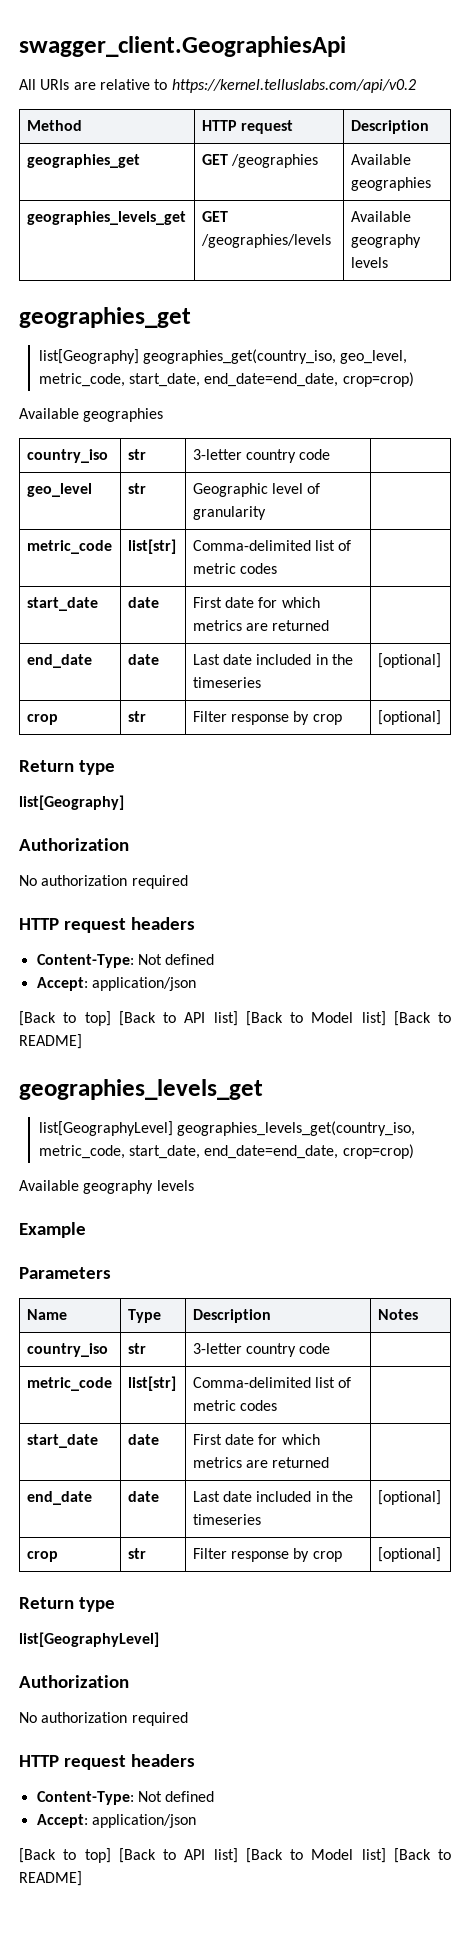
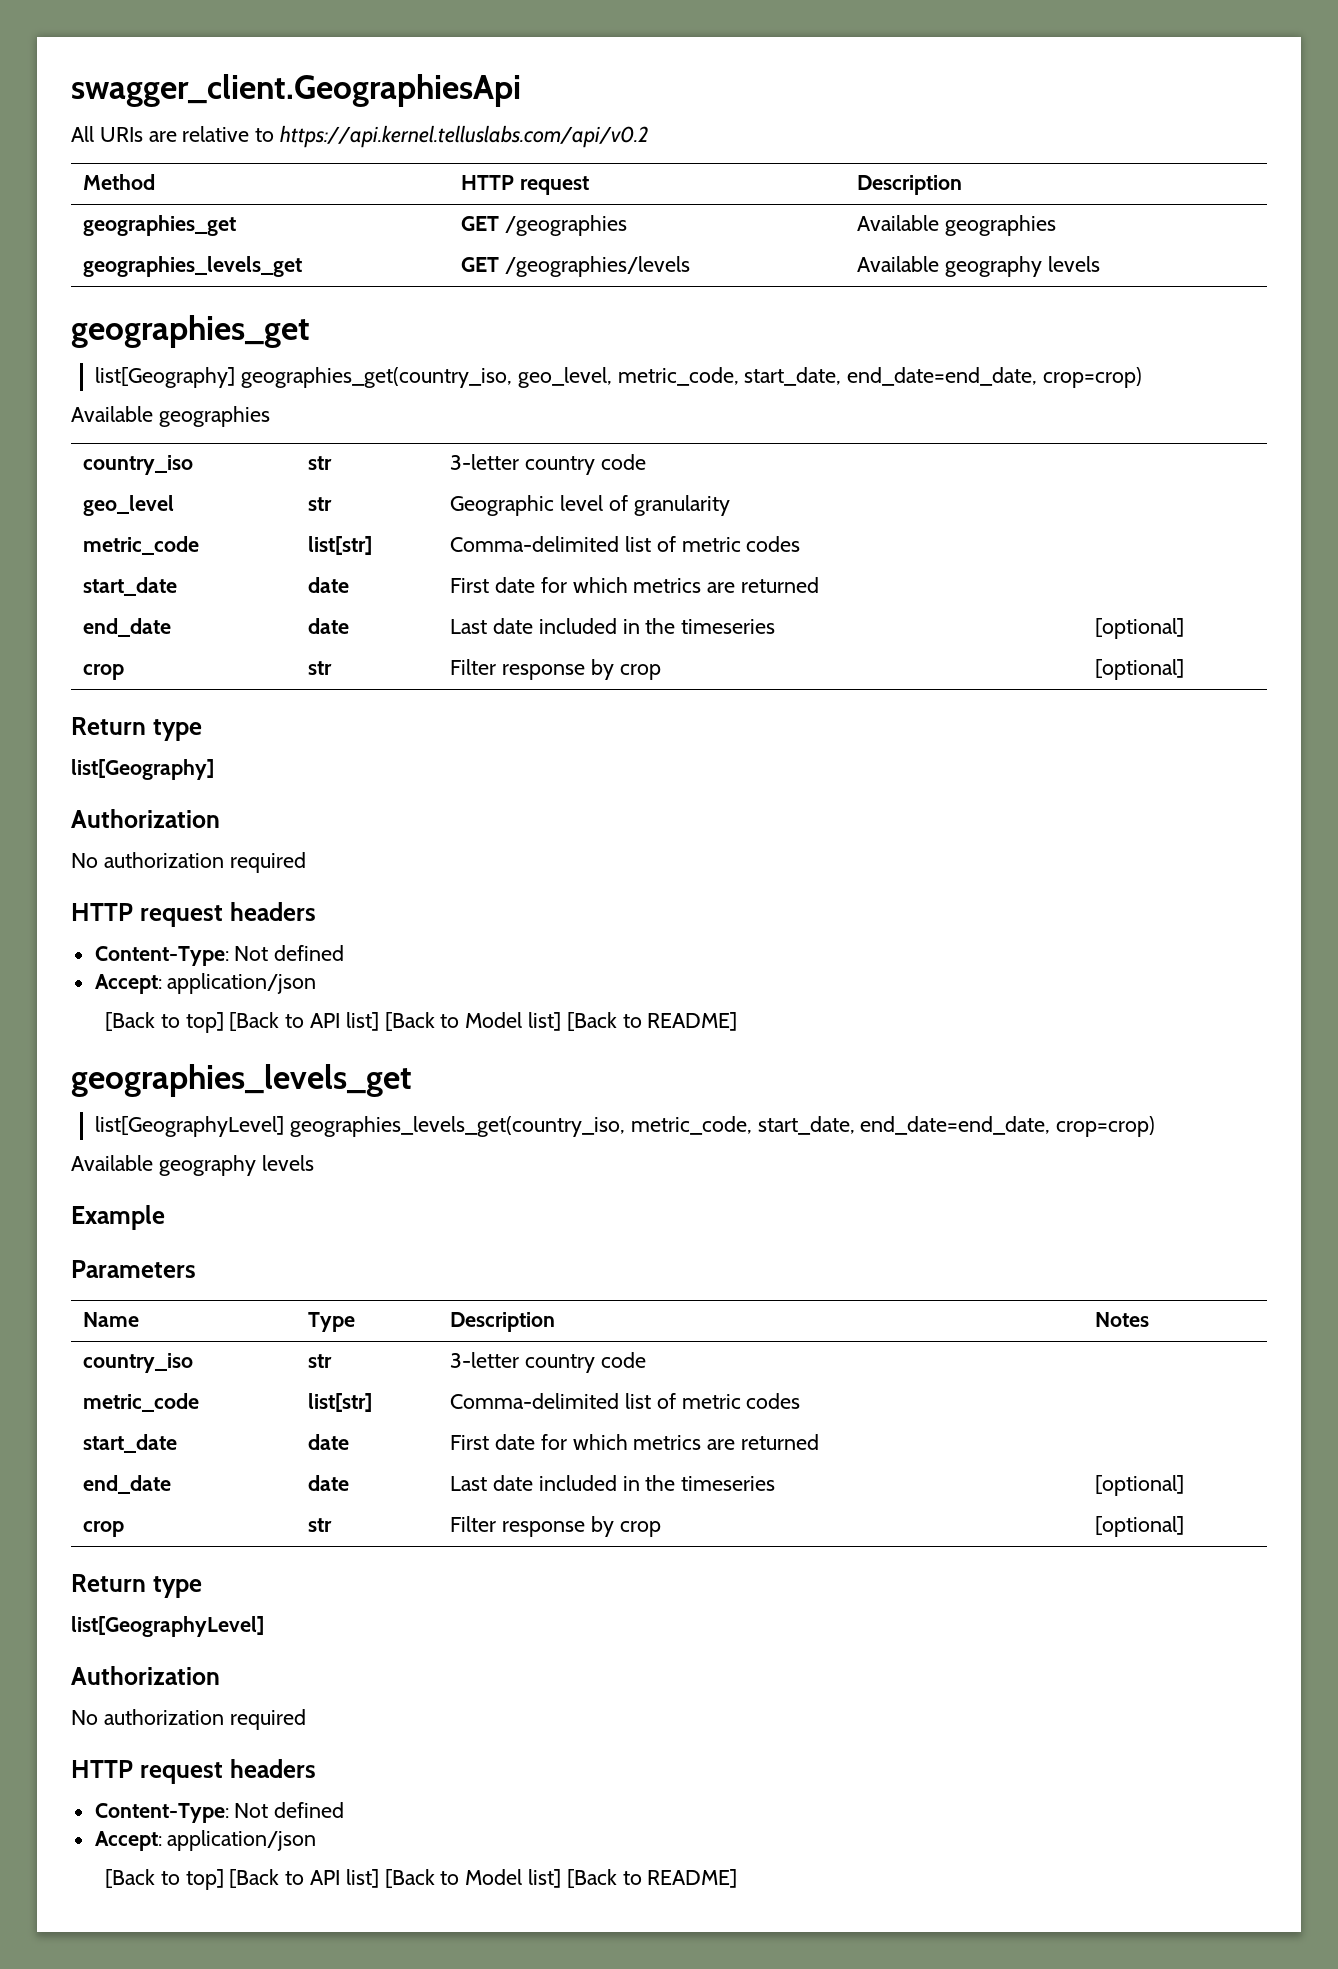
[171,79,416,93] https://kernel.telluslabs.com/api/v0.2 -> [280,125,650,148] https://api.kernel.telluslabs.com/api/v0.2

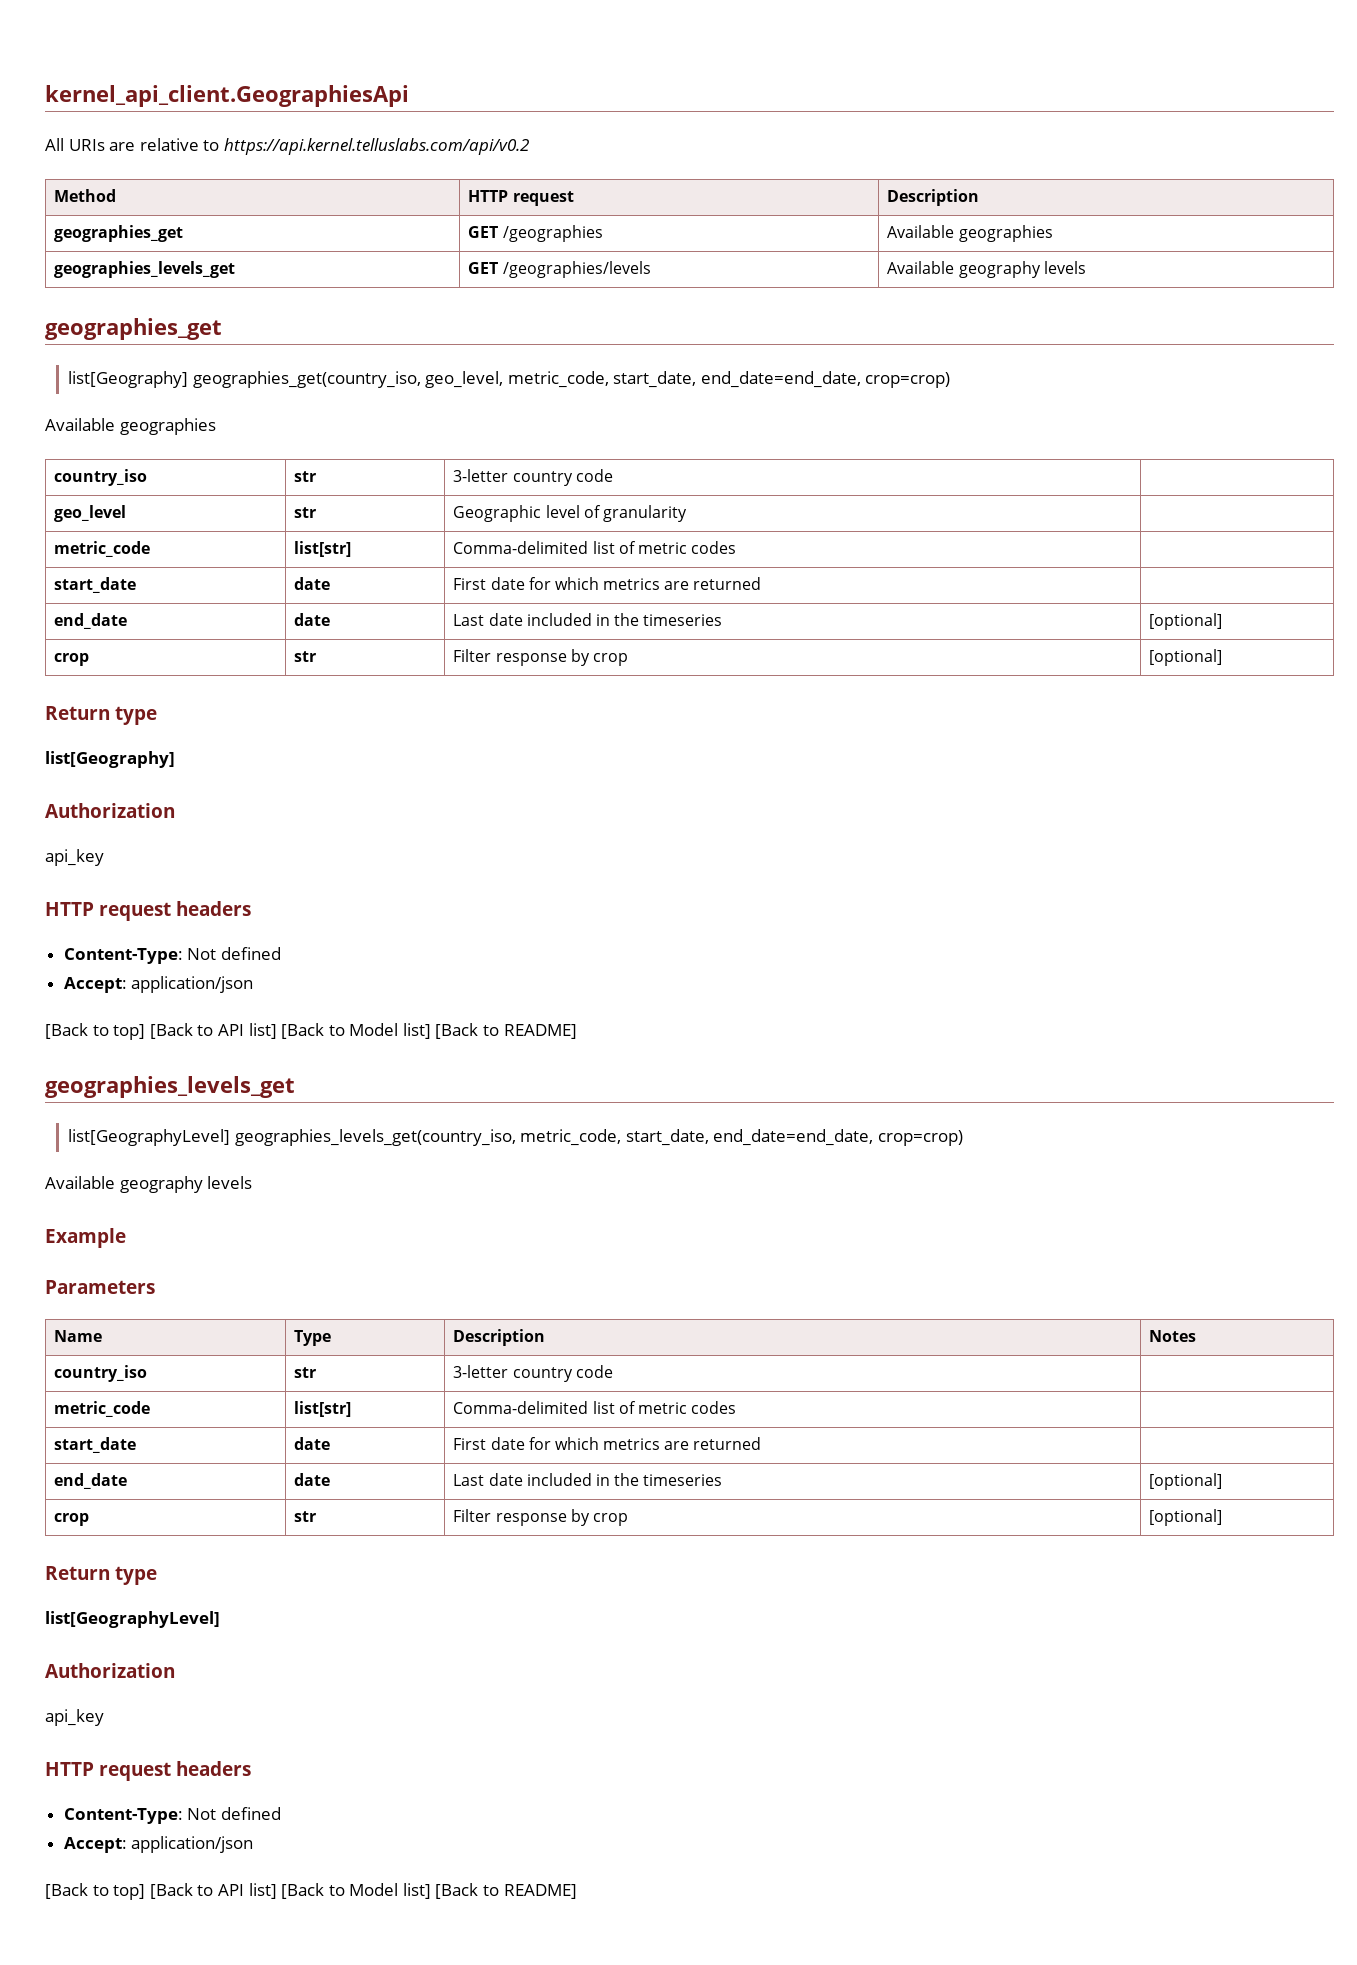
[71,74,521,107] swagger_client.GeographiesApi -> [45,85,409,107] kernel_api_client.GeographiesApi
[71,852,306,873] No authorization required -> [45,849,104,866] api_key
[71,1709,306,1730] No authorization required -> [45,1709,104,1726] api_key

